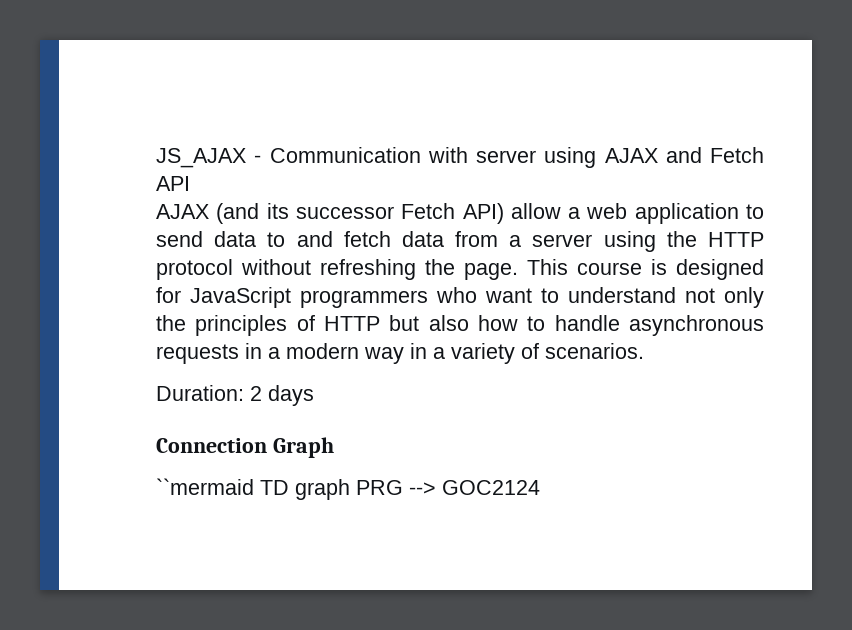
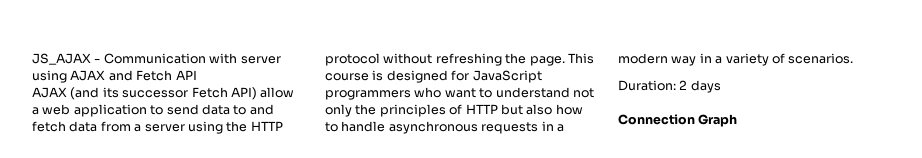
[156,478,540,500] // ``mermaid TD graph PRG --> GOC2124 -> (738, 120) none

